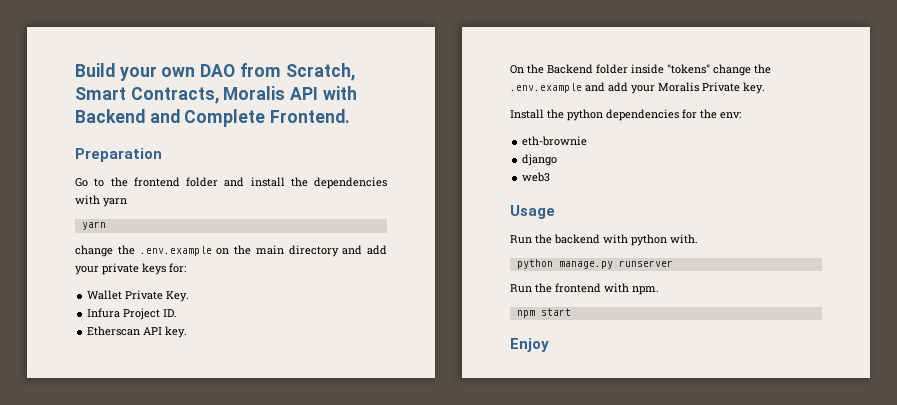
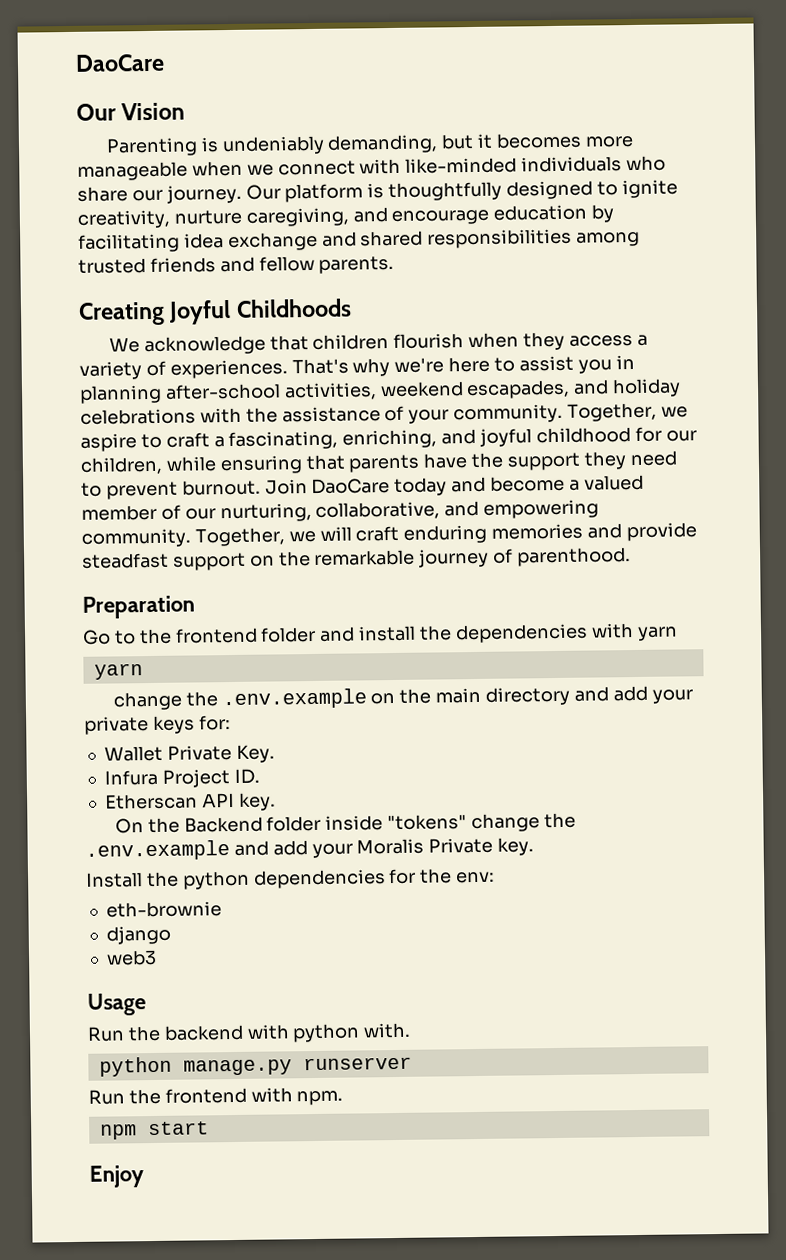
[75,63,355,81] [75,86,357,104] [75,109,351,127] Build your own DAO from Scratch, Smart Contracts, Moralis API with Backend and Complete Frontend. -> [75,53,165,72] [76,102,186,121] [105,132,634,157] [77,155,667,181] [77,179,678,204] [77,204,615,229] [78,228,641,253] [78,255,395,274] [78,298,352,326] [108,331,648,356] [79,354,635,380] [79,378,682,404] [80,402,688,425] [80,426,697,452] [80,450,677,475] [81,474,644,500] [81,499,600,523] [81,522,697,548] [82,547,632,571] DaoCare // Our Vision // Parenting is undeniably demanding, but it becomes more manageable when we connect with like-minded individuals who share our journey. Our platform is thoughtfully designed to ignite creativity, nurture caregiving, and encourage education by facilitating idea exchange and shared responsibilities among trusted friends and fellow parents. // Creating Joyful Childhoods // We acknowledge that children flourish when they access a variety of experiences. That's why we're here to assist you in planning after-school activities, weekend escapades, and holiday celebrations with the assistance of your community. Together, we aspire to craft a fascinating, enriching, and joyful childhood for our children, while ensuring that parents have the support they need to prevent burnout. Join DaoCare today and become a valued member of our nurturing, collaborative, and empowering community. Together, we will craft enduring memories and provide steadfast support on the remarkable journey of parenthood.

